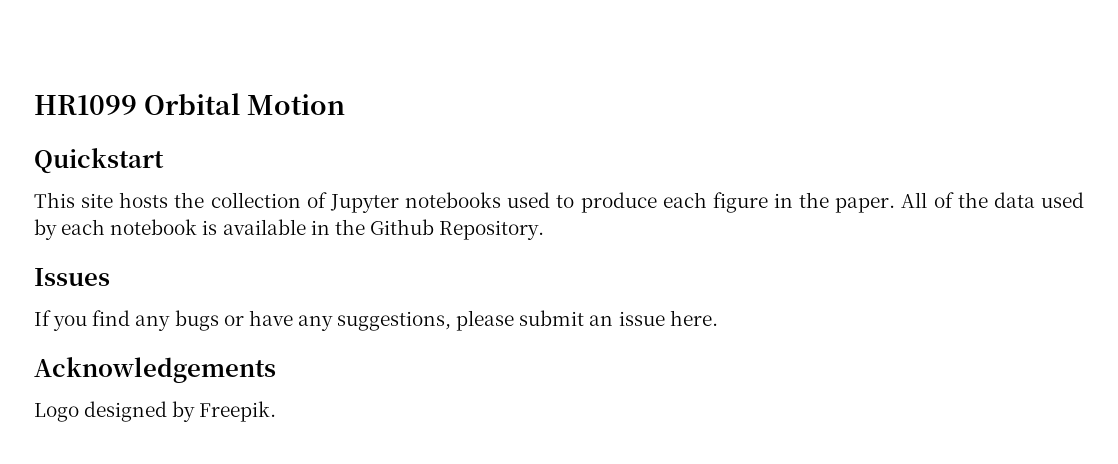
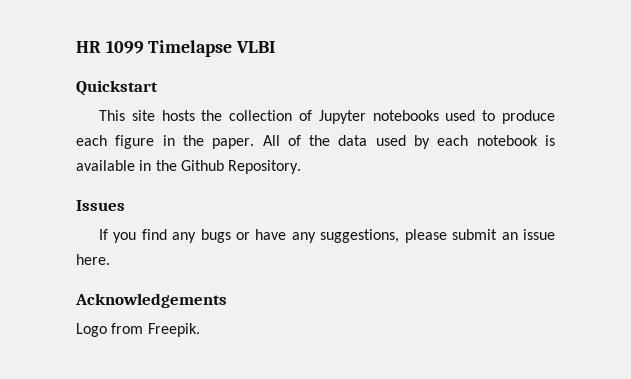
[34,93,346,115] HR1099 Orbital Motion -> [76,40,276,57] HR 1099 Timelapse VLBI
[84,401,196,422] designed by -> [111,323,144,334] from

